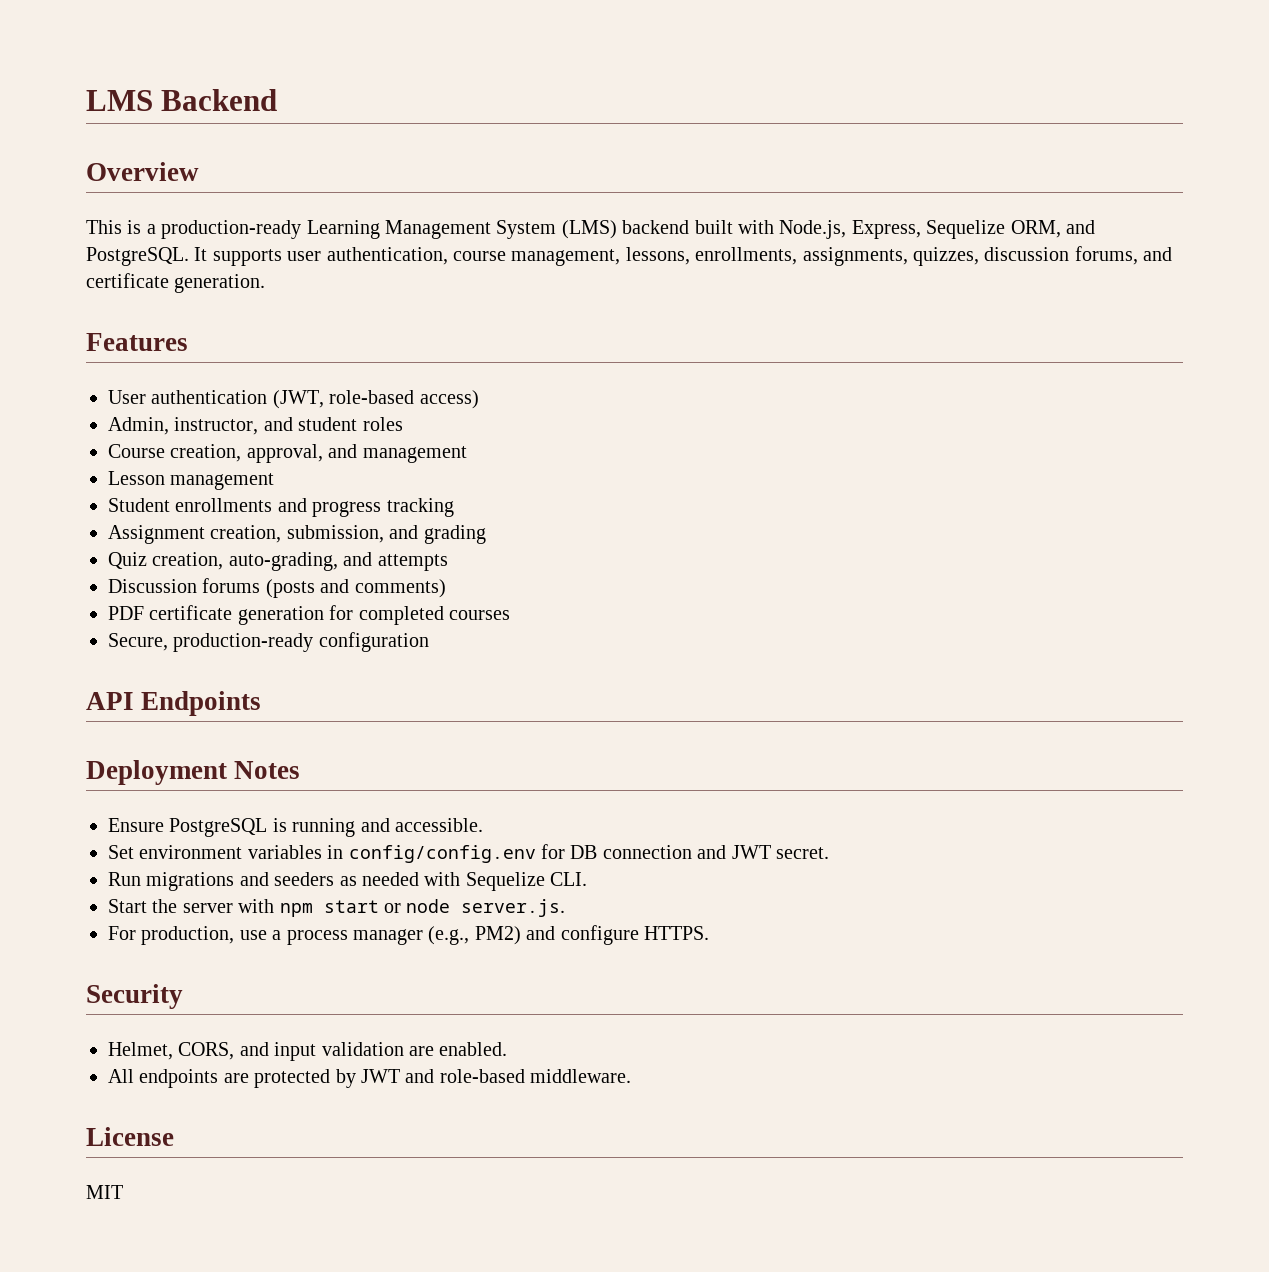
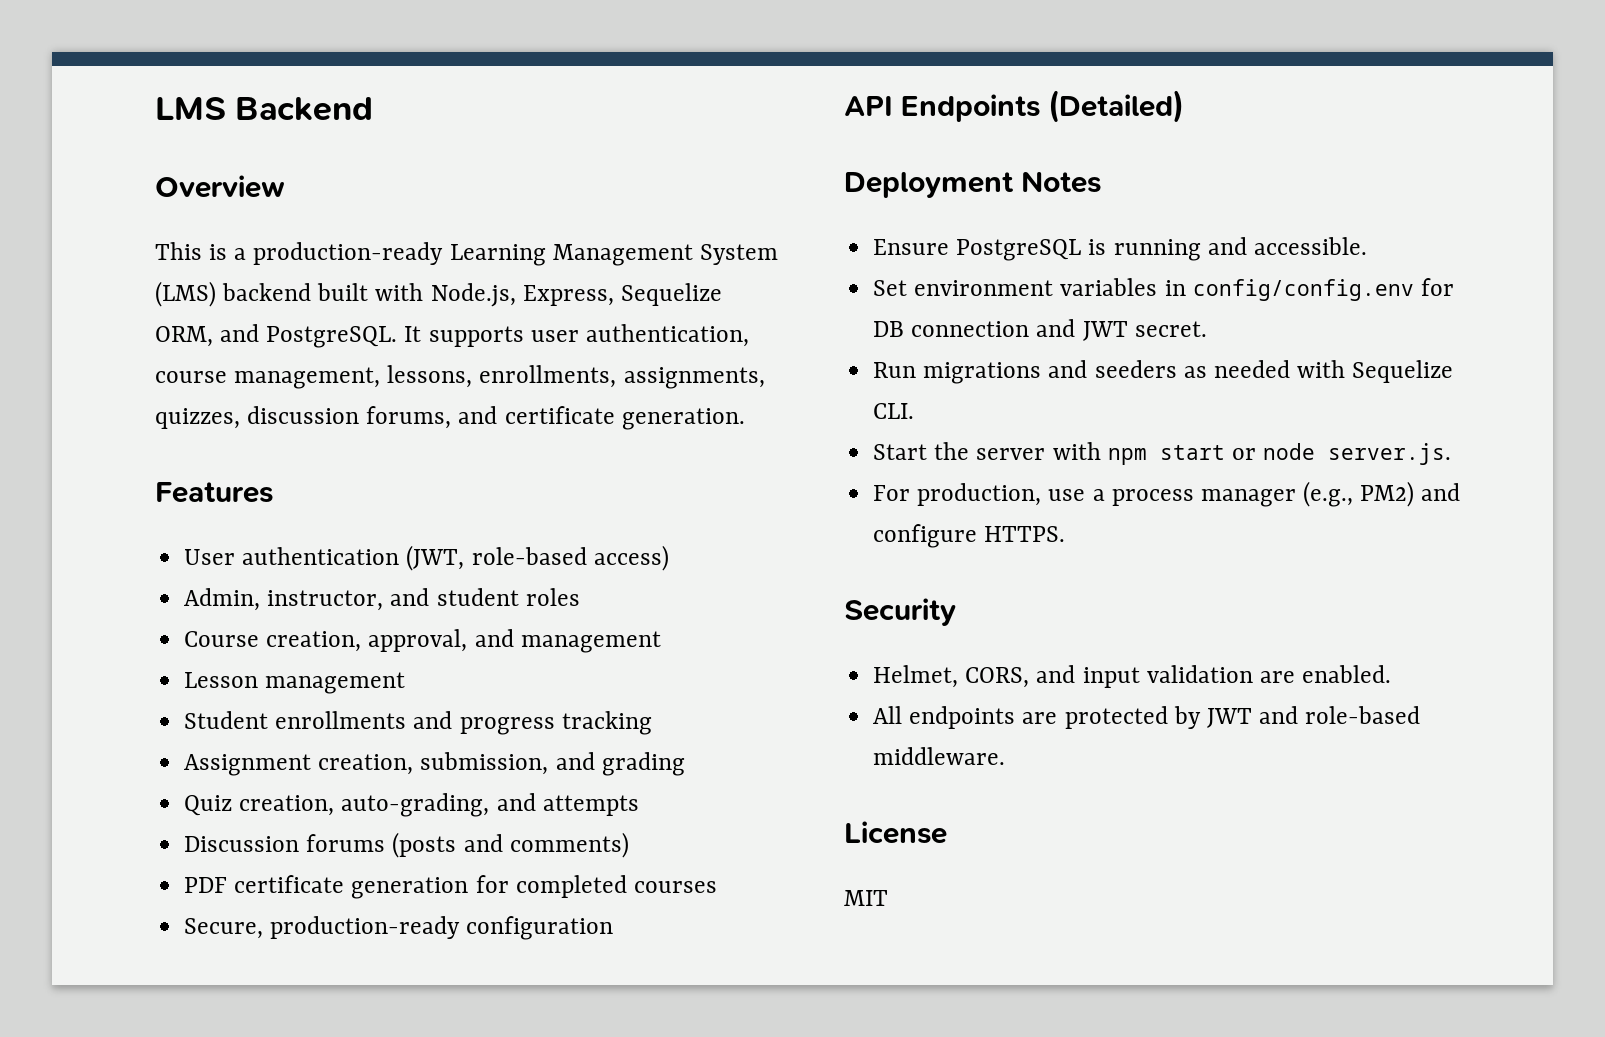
(262, 703) none -> [1048,90,1185,123] (Detailed)

